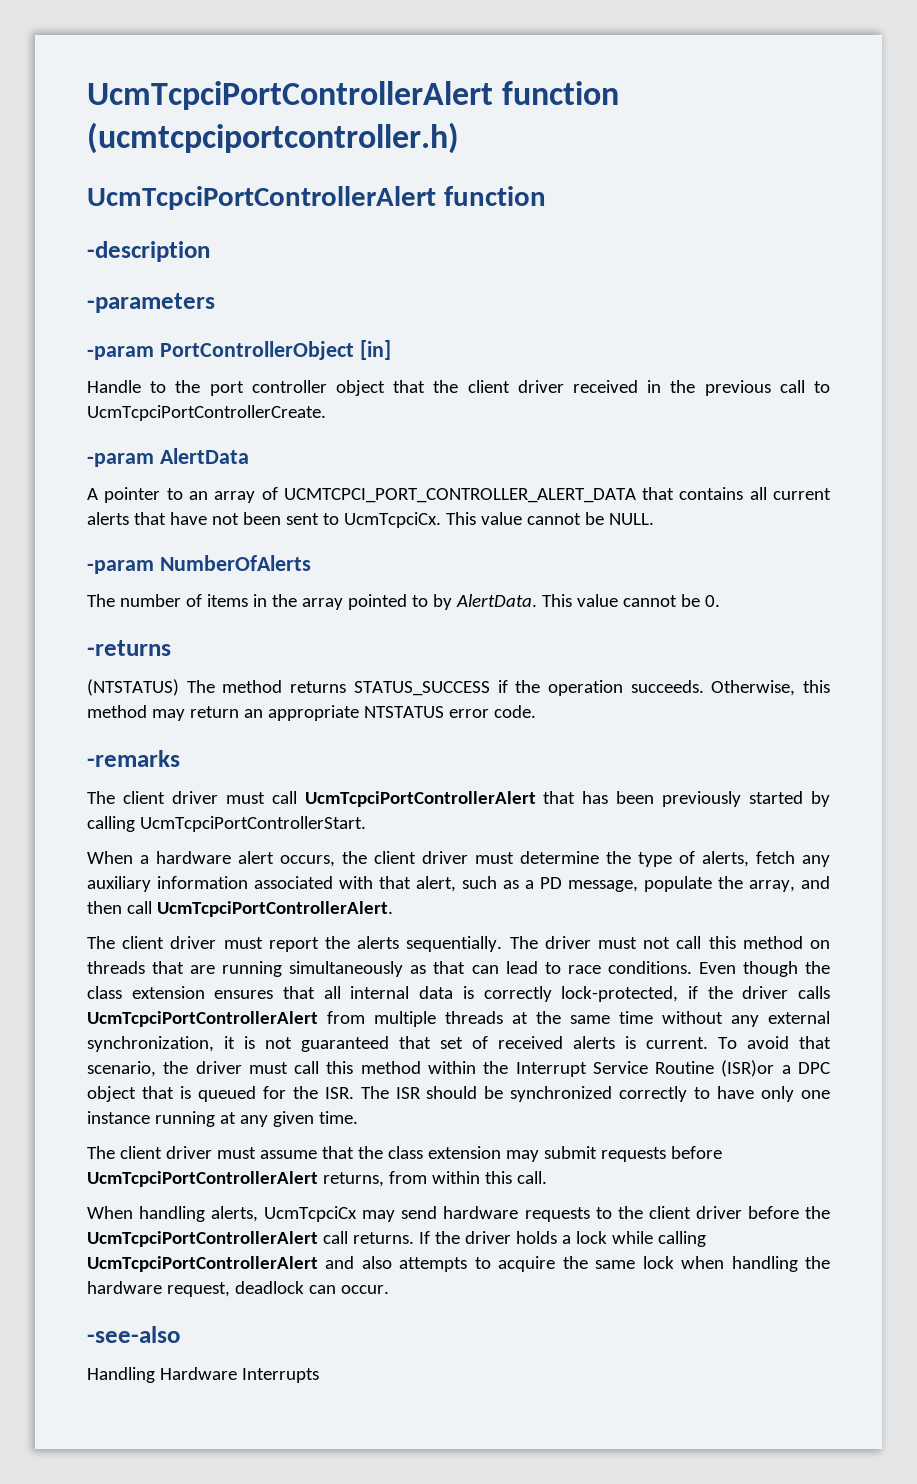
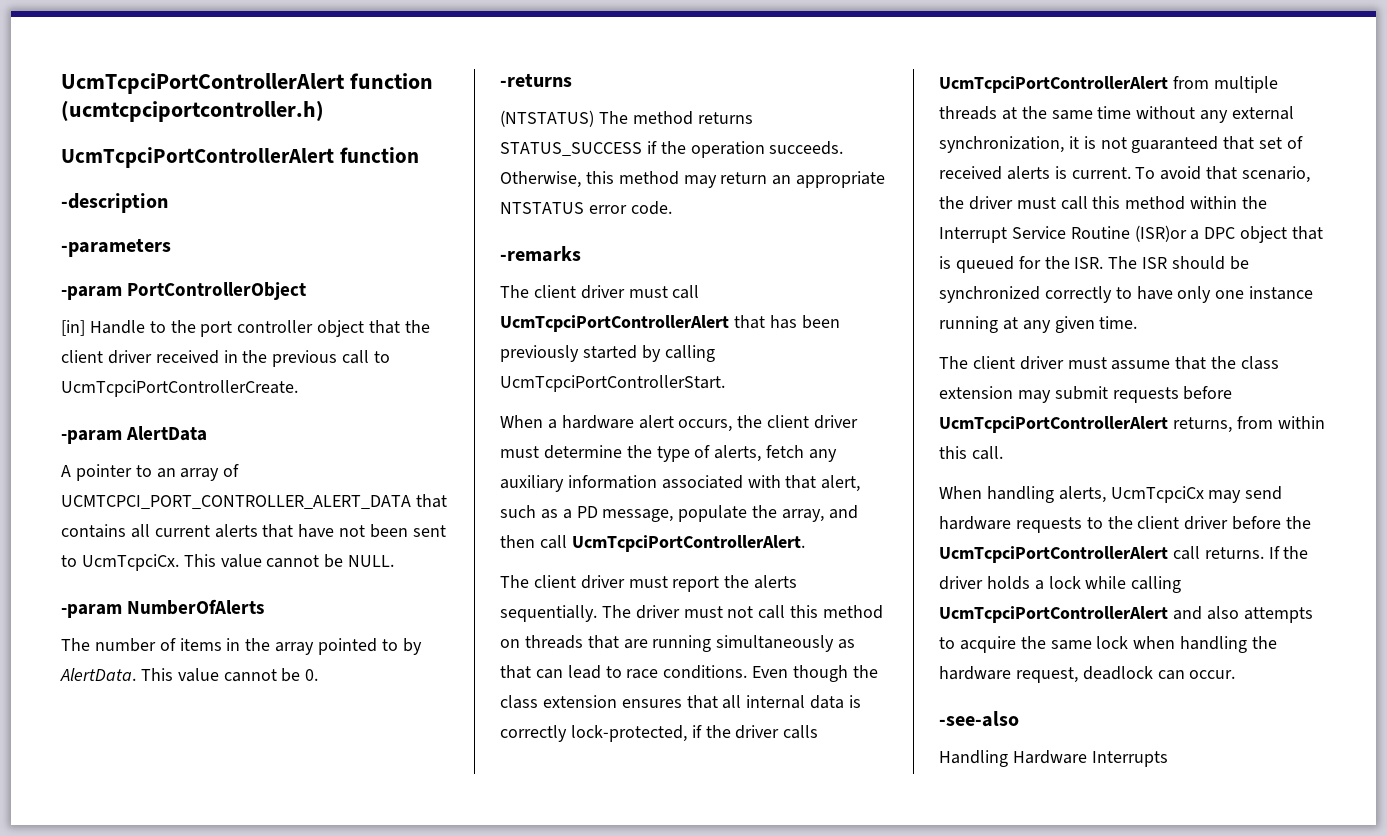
(354, 350) none -> (307, 291) //
(391, 350) // -> (85, 328) none

